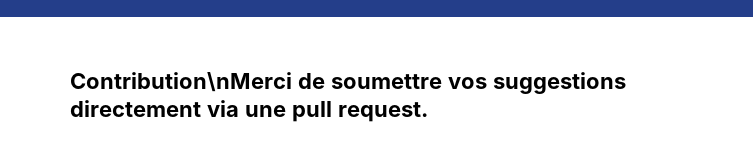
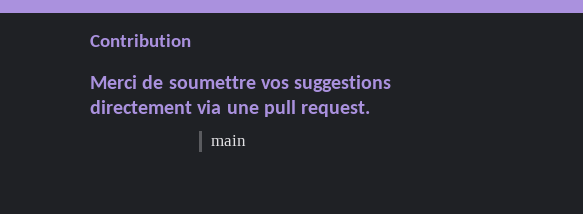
[70,72,292,92] Contribution\nMerci -> [90,34,191,47] [90,75,137,89] Contribution // Merci
(428, 112) none -> [210,135,246,146] // main

